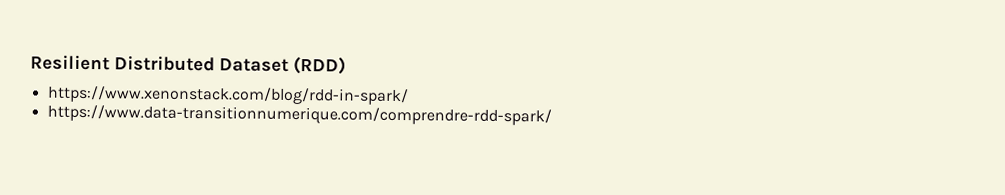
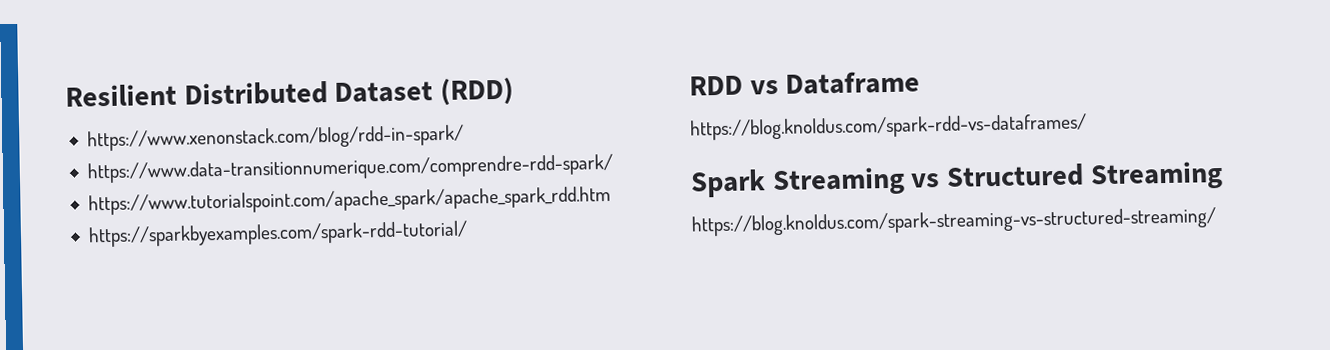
(552, 115) none -> [87,185,611,216] [87,220,468,248] [689,70,921,96] [690,113,1087,141] [690,160,1223,198] [691,207,1217,237] // https://www.tutorialspoint.com/apache_spark/apache_spark_rdd.htm // https://sparkbyexamples.com/spark-rdd-tutorial/ // RDD vs Dataframe // https://blog.knoldus.com/spark-rdd-vs-dataframes/ // Spark Streaming vs Structured Streaming // https://blog.knoldus.com/spark-streaming-vs-structured-streaming/

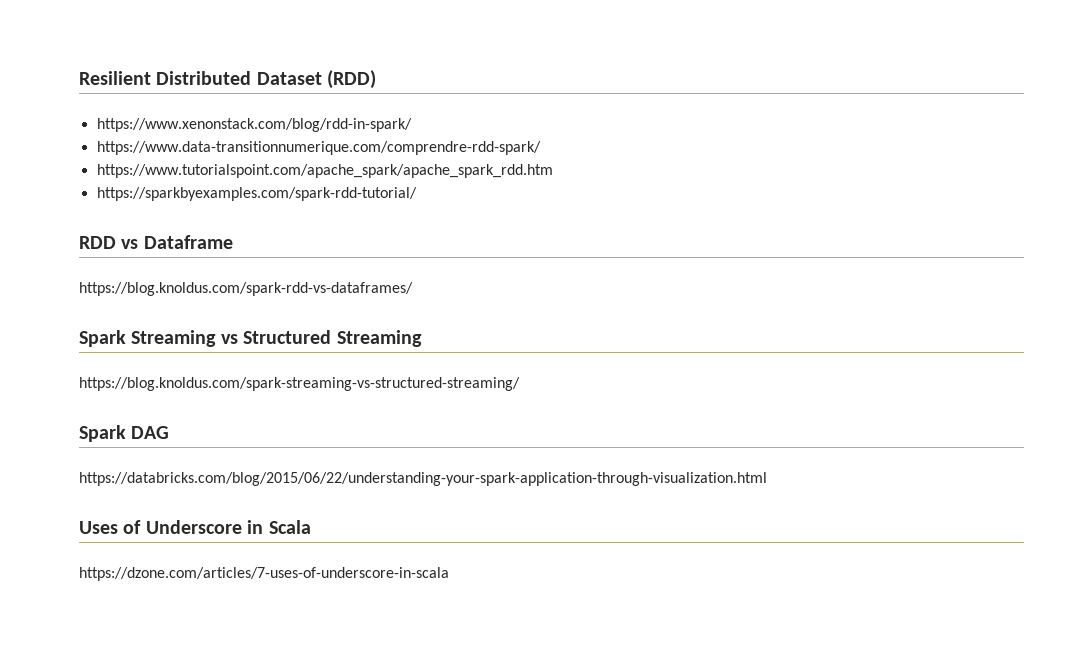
(1217, 222) none -> [79,425,170,442] [79,472,767,486] [79,520,311,534] [79,567,449,581] // Spark DAG // https://databricks.com/blog/2015/06/22/understanding-your-spark-application-through-visualization.html // Uses of Underscore in Scala // https://dzone.com/articles/7-uses-of-underscore-in-scala

